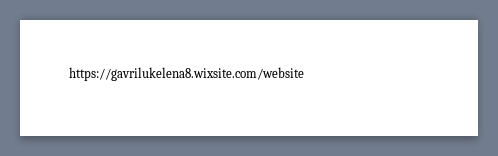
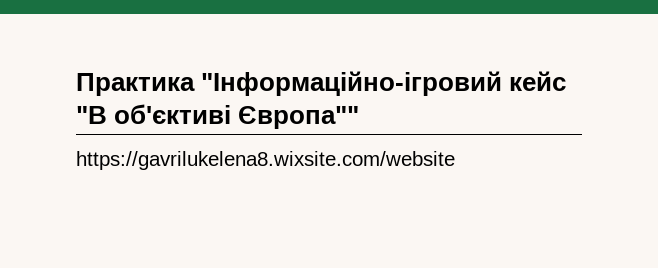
(69, 74) none -> [76,71,567,96] [76,104,360,129] Практика "Інформаційно-ігровий кейс "В об'єктиві Європа"" //

